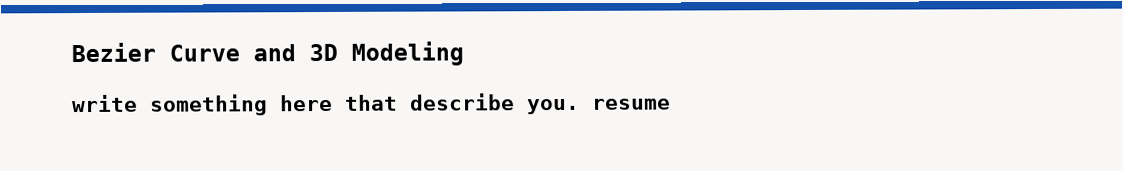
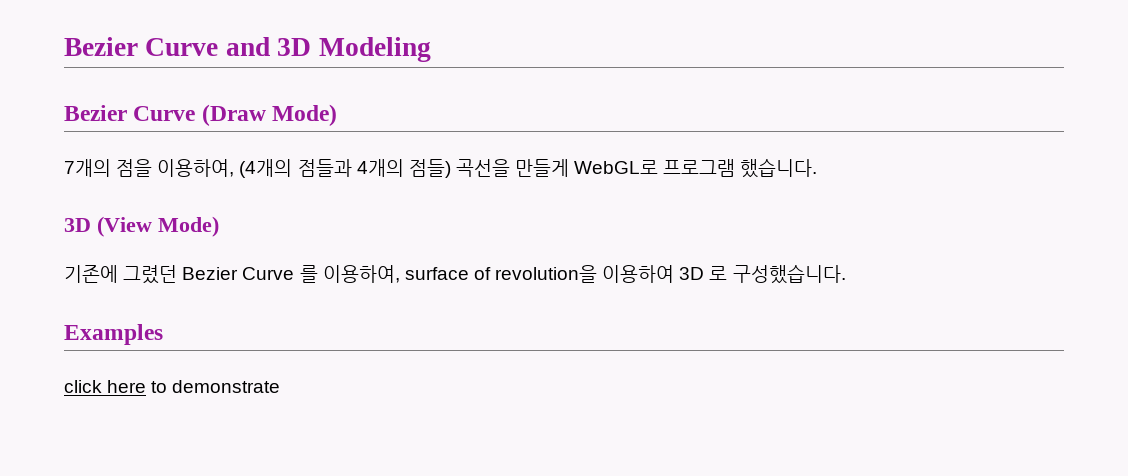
[72,93,671,116] write something here that describe you. resume -> [64,104,338,126] [64,158,818,178] [64,216,219,237] [64,264,846,284] [64,324,163,345] [64,380,281,393] Bezier Curve (Draw Mode) // 7개의 점을 이용하여, (4개의 점들과 4개의 점들) 곡선을 만들게 WebGL로 프로그램 했습니다. // 3D (View Mode) // 기존에 그렸던 Bezier Curve 를 이용하여, surface of revolution을 이용하여 3D 로 구성했습니다. // Examples // click here to demonstrate

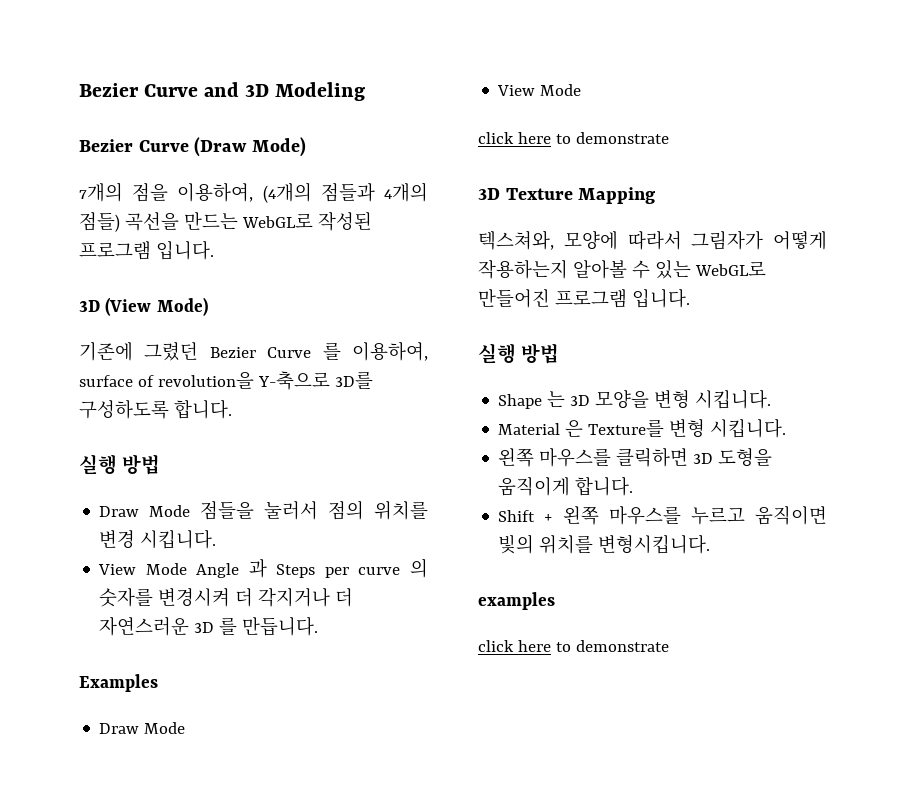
[515,158,818,178] 만들게 WebGL로 프로그램 했습니다. -> [183,212,372,231] [79,240,214,260] 만드는 WebGL로 작성된 프로그램 입니다.
[602,264,846,284] [64,324,163,345] 이용하여 3D 로 구성했습니다. // Examples -> [257,371,373,390] [79,399,232,419] [79,454,161,475] [99,500,429,520] [99,529,217,549] [98,558,428,578] [99,587,354,607] [99,616,319,636] [79,674,158,692] [99,722,186,734] [497,84,582,96] [478,132,669,144] [478,187,656,204] [478,230,827,250] [478,259,766,279] [478,288,690,308] [478,343,560,364] [498,389,772,409] [498,418,787,438] [498,448,773,467] [498,476,634,496] [498,506,827,525] [498,534,711,554] [478,592,555,610] Y-축으로 3D를 구성하도록 합니다. // 실행 방법 // Draw Mode 점들을 눌러서 점의 위치를 변경 시킵니다. // View Mode Angle 과 Steps per curve 의 숫자를 변경시켜 더 각지거나 더 자연스러운 3D 를 만듭니다. // Examples // Draw Mode // View Mode // click here to demonstrate // 3D Texture Mapping // 텍스쳐와, 모양에 따라서 그림자가 어떻게 작용하는지 알아볼 수 있는 WebGL로 만들어진 프로그램 입니다. // 실행 방법 // Shape 는 3D 모양을 변형 시킵니다. // Material 은 Texture를 변형 시킵니다. // 왼쪽 마우스를 클릭하면 3D 도형을 움직이게 합니다. // Shift + 왼쪽 마우스를 누르고 움직이면 빛의 위치를 변형시킵니다. // examples

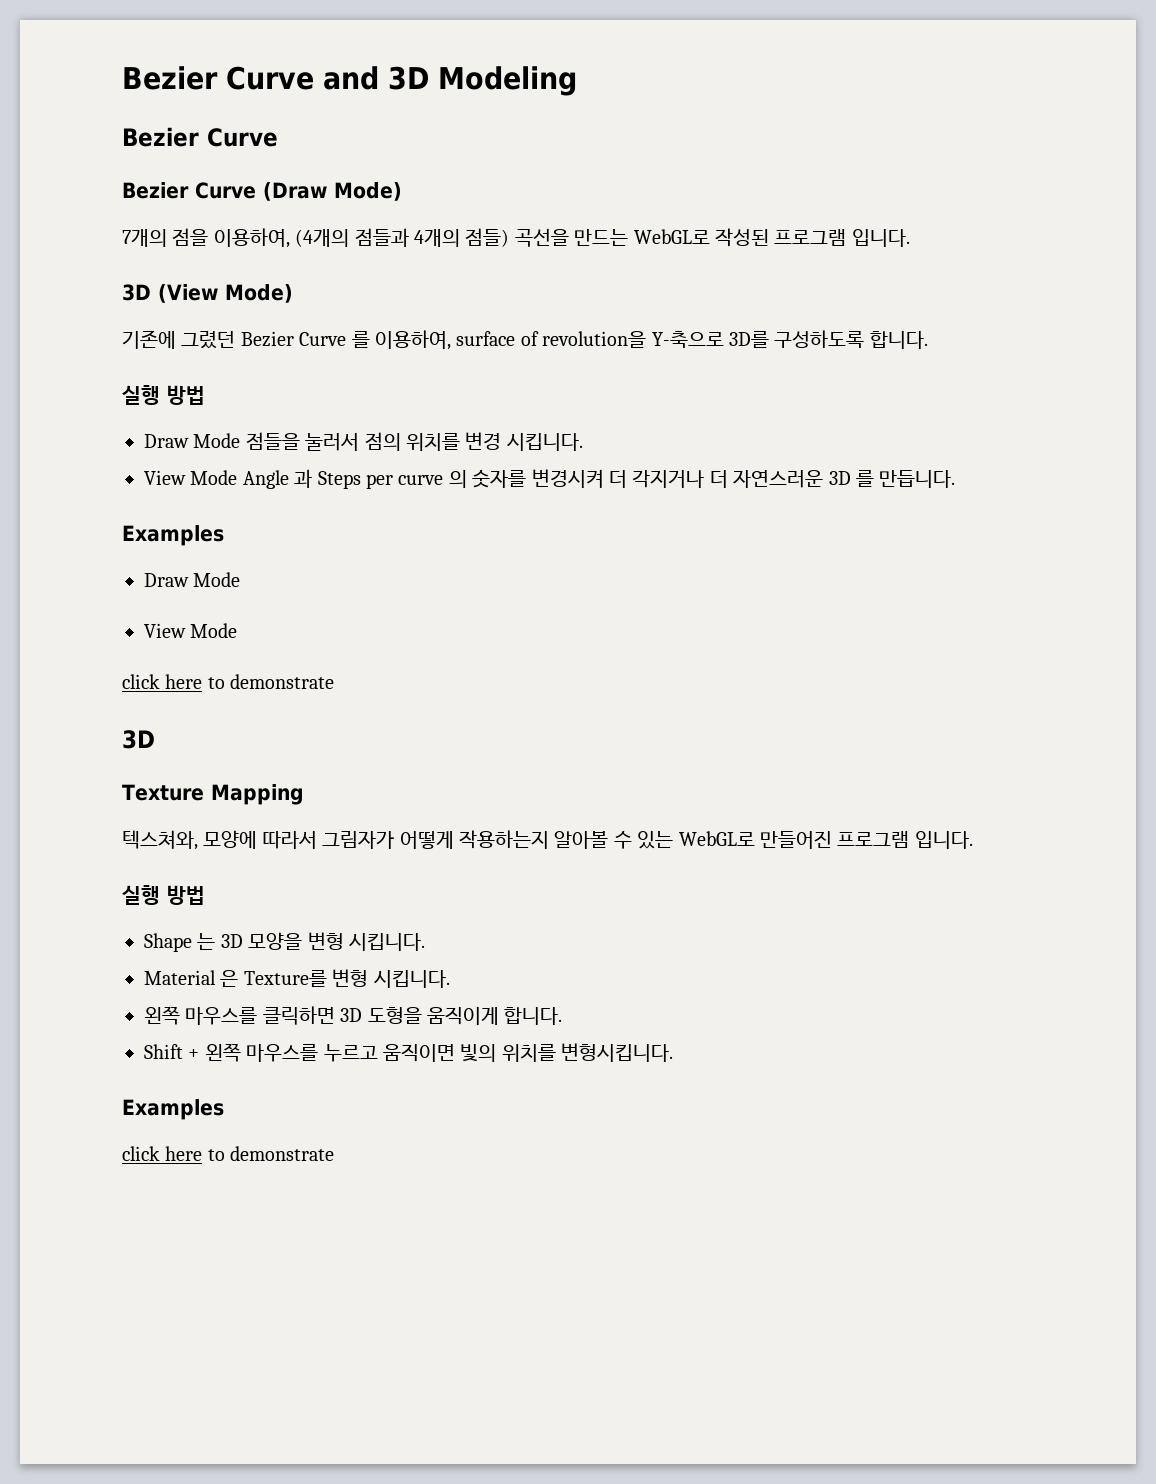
(189, 146) none -> [122,182,256,199] // Bezier Curve
(500, 194) none -> (155, 739) //
[478,592,555,610] examples -> [122,1099,224,1120] Examples

